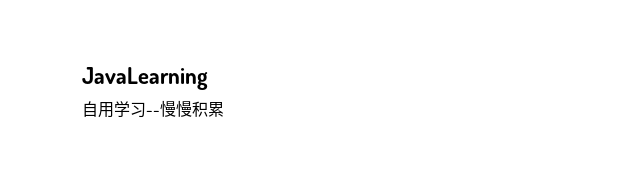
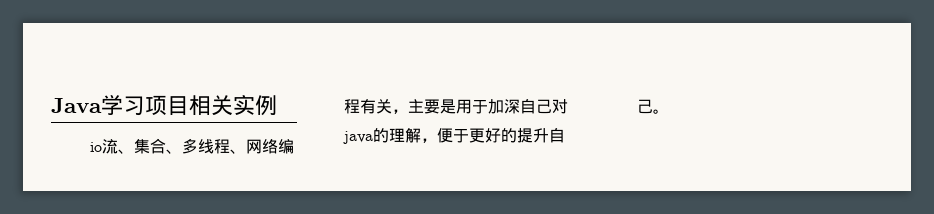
[82,67,208,90] [82,100,224,118] JavaLearning // 自用学习--慢慢积累 -> [51,95,277,116] [89,138,294,154] [344,99,568,114] [343,128,565,144] [637,99,669,114] Java学习项目相关实例 // io流、集合、多线程、网络编程有关，主要是用于加深自己对java的理解，便于更好的提升自己。

